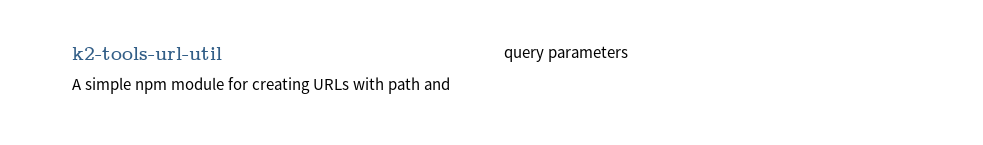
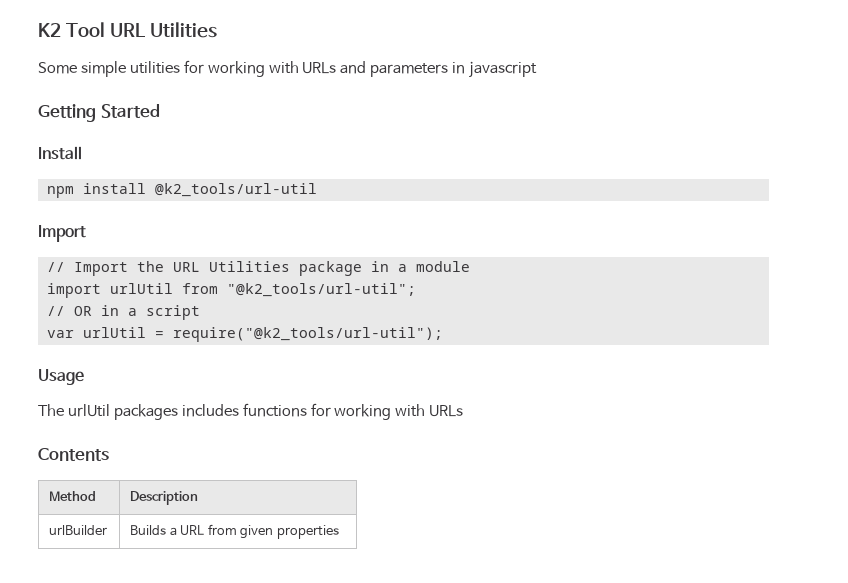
[72,47,222,60] [72,77,451,94] [504,46,629,62] k2-tools-url-util // A simple npm module for creating URLs with path and query parameters -> [38,22,217,38] [38,60,538,78] [38,104,160,122] [38,146,82,160] [46,183,317,198] [38,225,86,242] [46,261,470,276] [46,283,416,298] [46,305,200,320] [46,327,443,342] [38,369,84,385] [38,403,464,420] [38,448,109,461] [49,491,97,501] [130,491,199,505] [49,525,108,535] [130,524,339,539] K2 Tool URL Utilities // Some simple utilities for working with URLs and parameters in javascript // Getting Started // Install // npm install @k2_tools/url-util // Import // // Import the URL Utilities package in a module // import urlUtil from "@k2_tools/url-util"; // // OR in a script // var urlUtil = require("@k2_tools/url-util"); // Usage // The urlUtil packages includes functions for working with URLs // Contents // Method | Description // urlBuilder | Builds a URL from given properties

